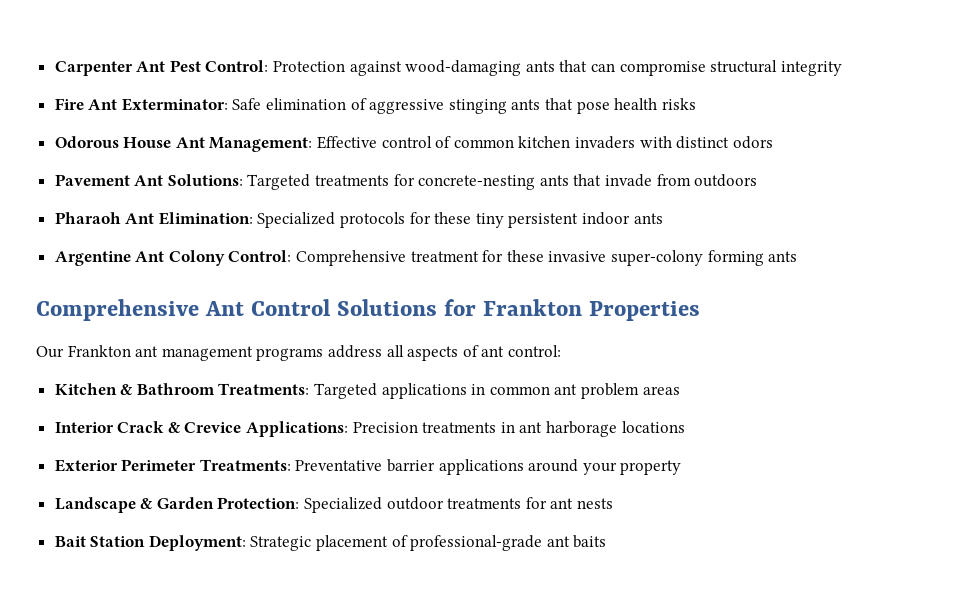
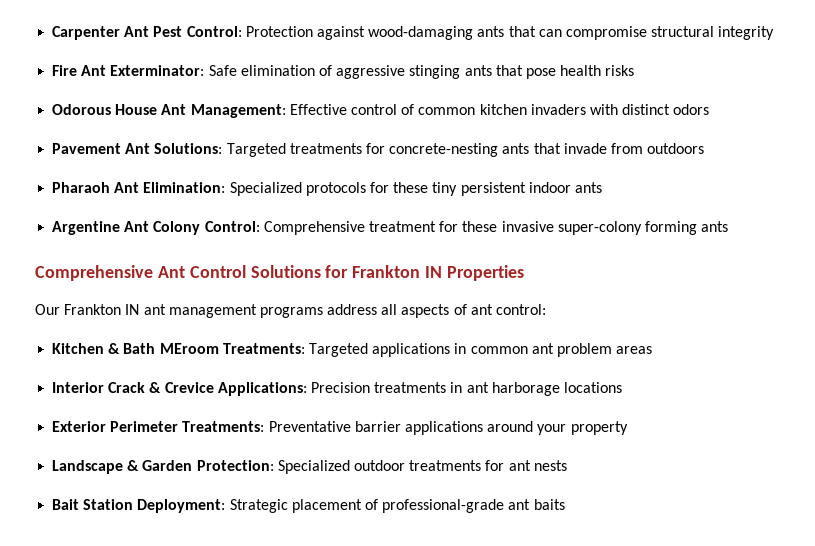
(583, 307) none -> [425,266,443,278] IN
(131, 351) none -> [125,304,140,315] IN
[136,383,215,395] Bathroom -> [123,343,219,354] Bath MEroom

